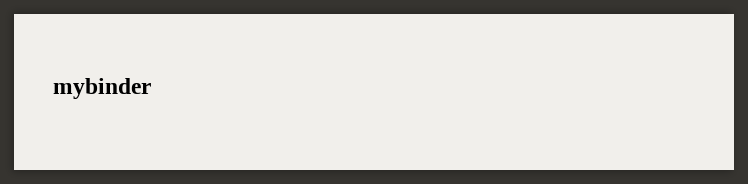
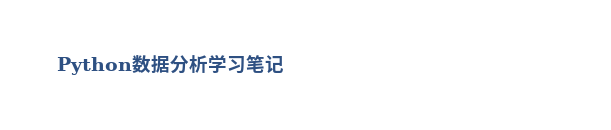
[53,78,151,99] mybinder -> [57,54,284,75] Python数据分析学习笔记

